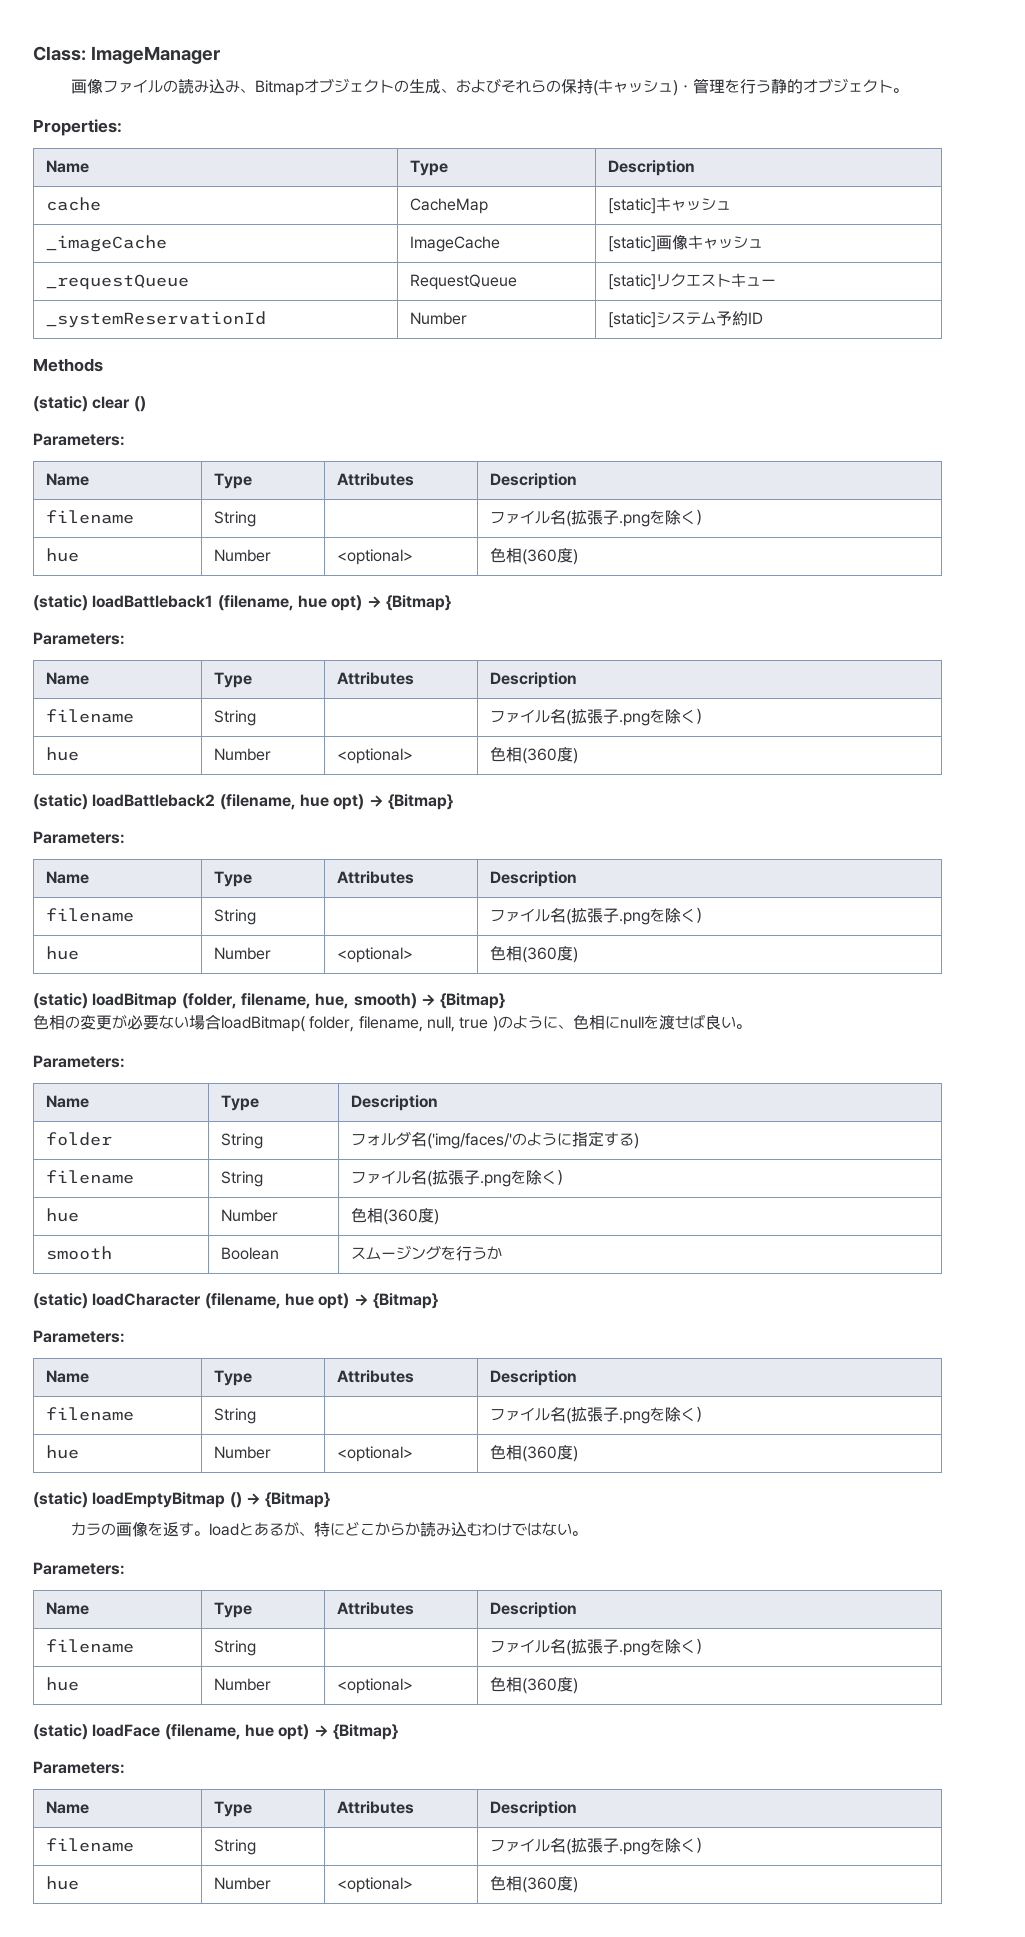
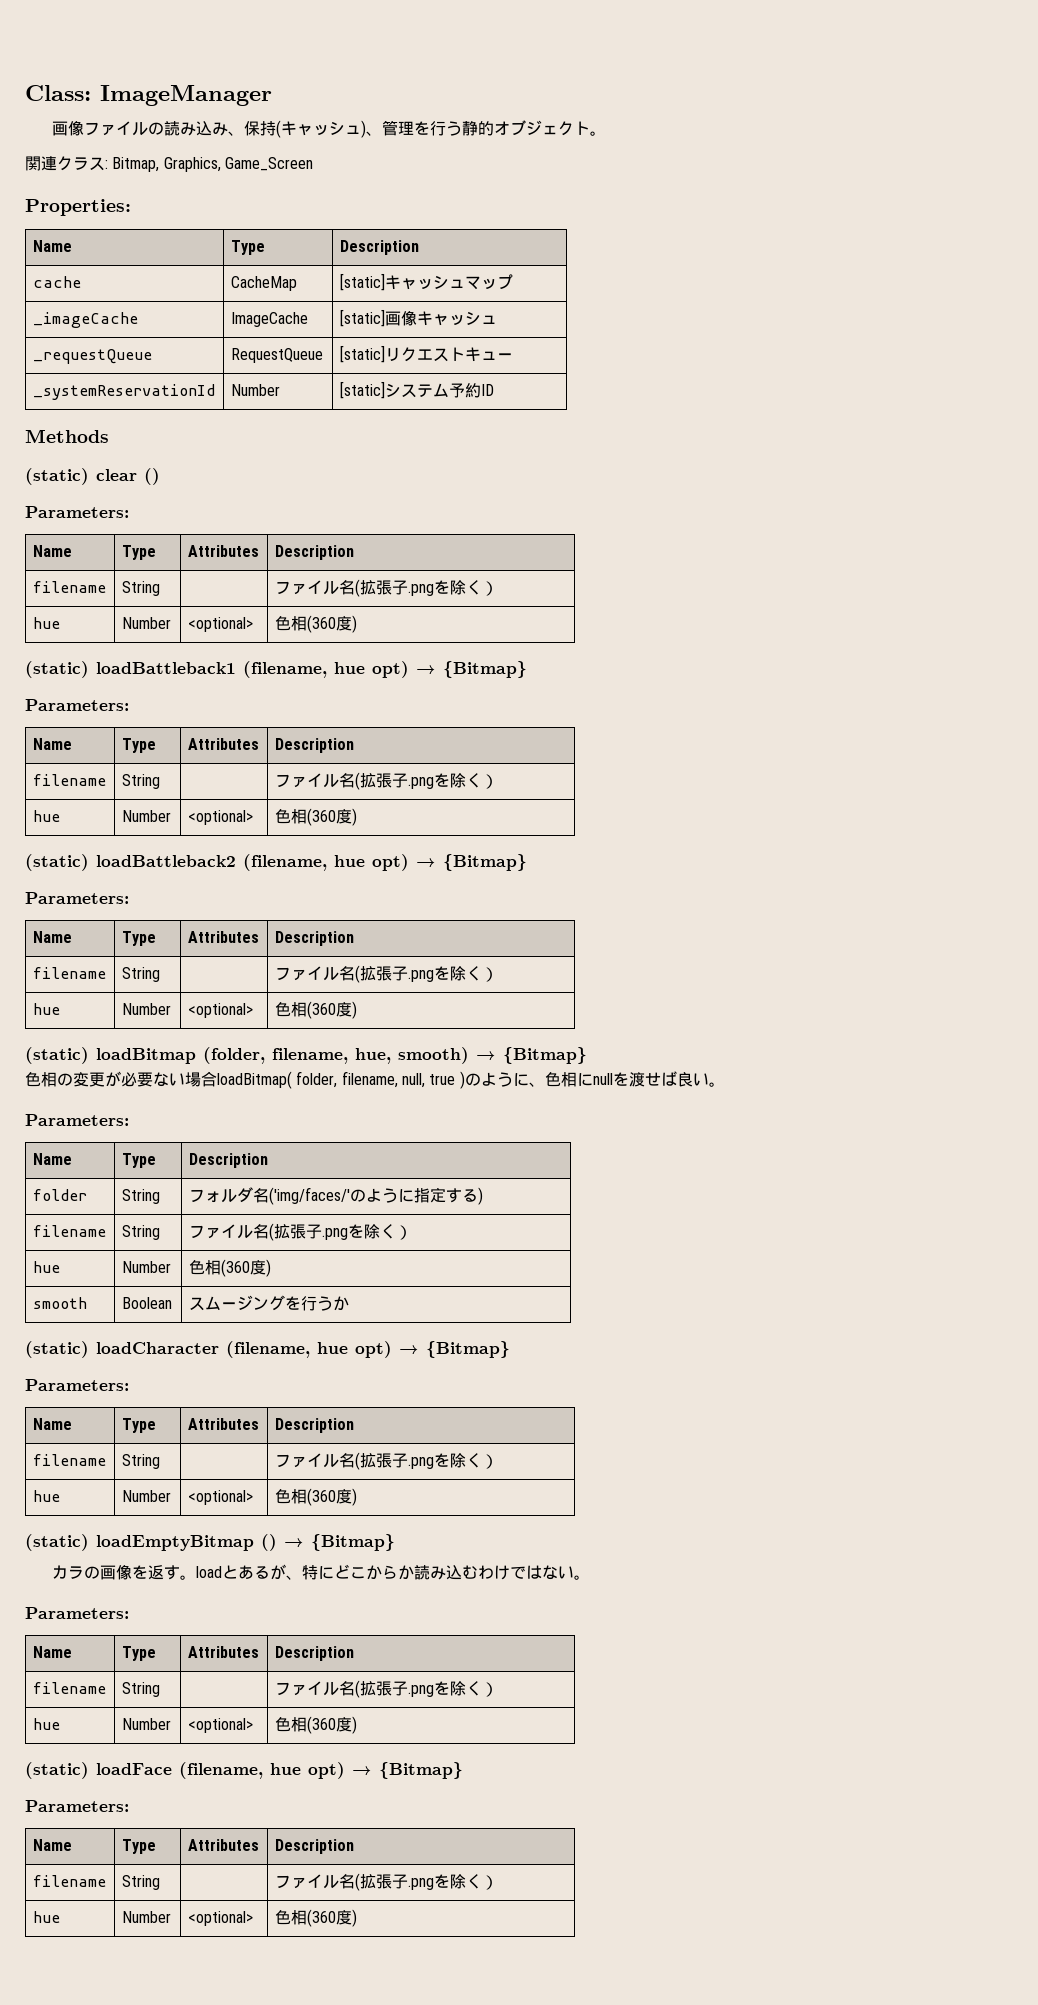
[254,78,561,96] Bitmapオブジェクトの生成、およびそれらの -> (244, 133) none
[677,85,693,92] ・ -> [365,131,382,136] 、
(908, 90) none -> [25,156,313,172] // 関連クラス: Bitmap, Graphics, Game_Screen
(731, 205) none -> [464,274,513,290] マップ

